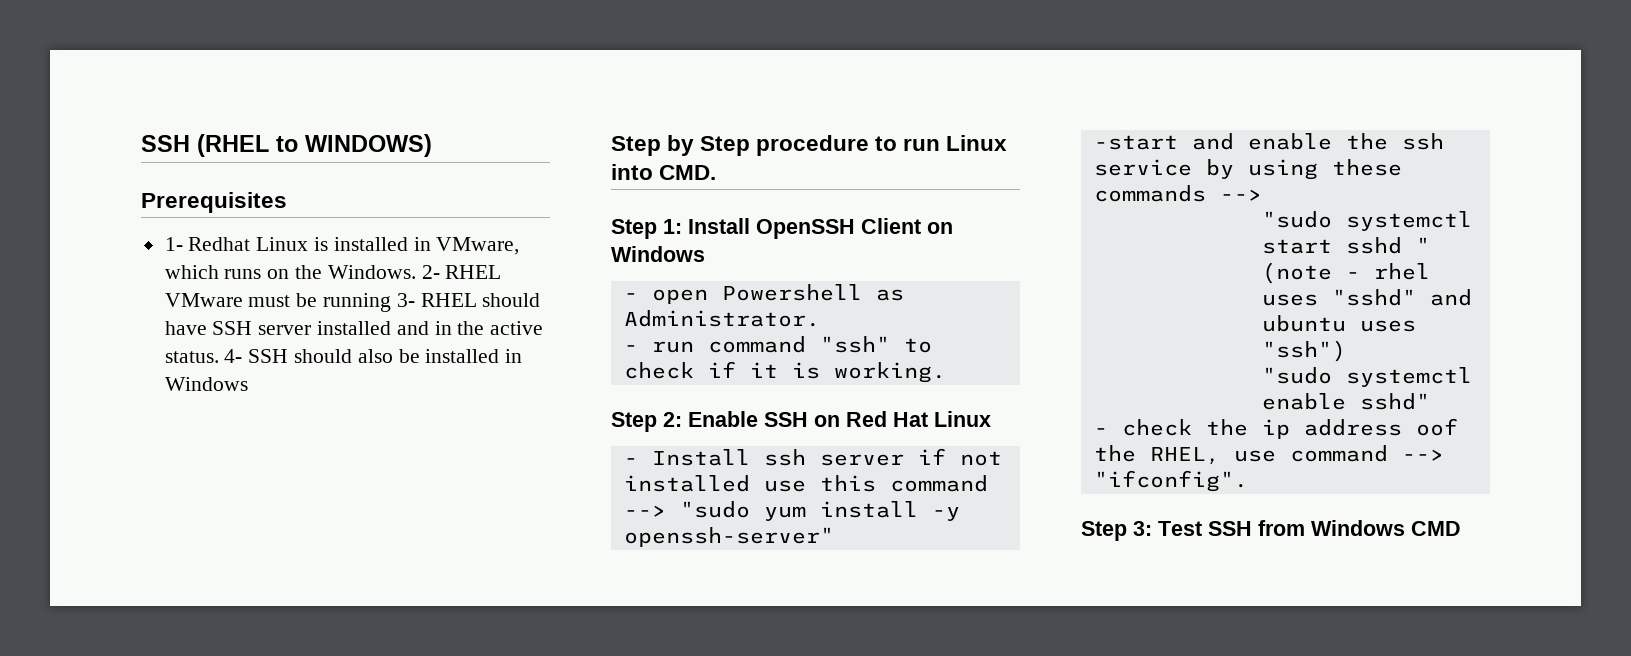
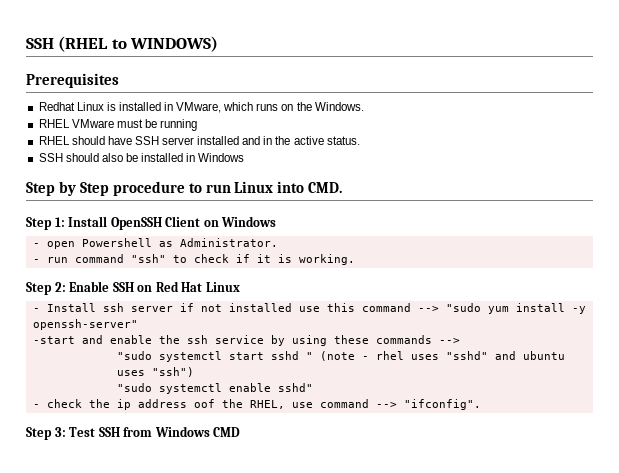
[164,237,183,251] 1- -> (119, 80) none
[421,265,440,279] 2- -> (364, 106) //
[396,293,415,307] 3- -> (198, 125) //
[224,349,243,363] 4- -> (360, 140) //

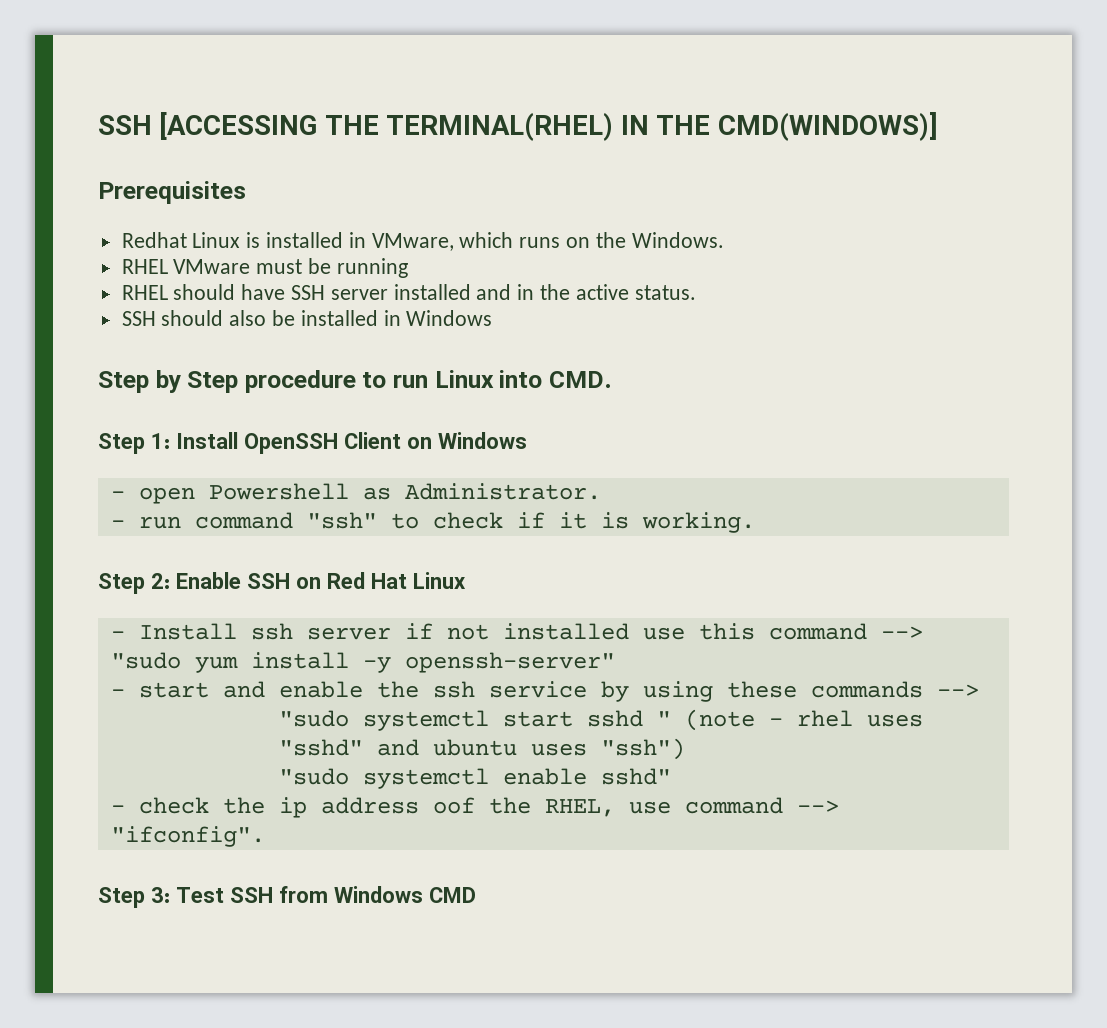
[26,36,219,52] SSH (RHEL to WINDOWS) -> [98,112,938,141] SSH [ACCESSING THE TERMINAL(RHEL) IN THE CMD(WINDOWS)]
[32,336,75,344] -start -> [110,682,209,698] - start

